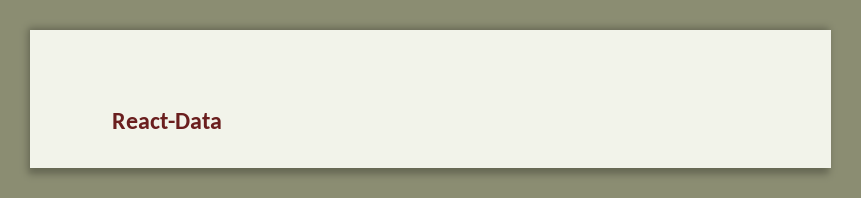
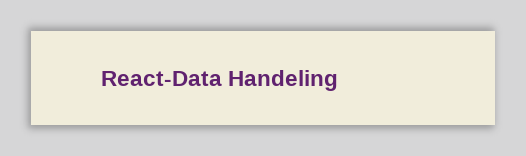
(222, 121) none -> [228,70,339,91] Handeling

